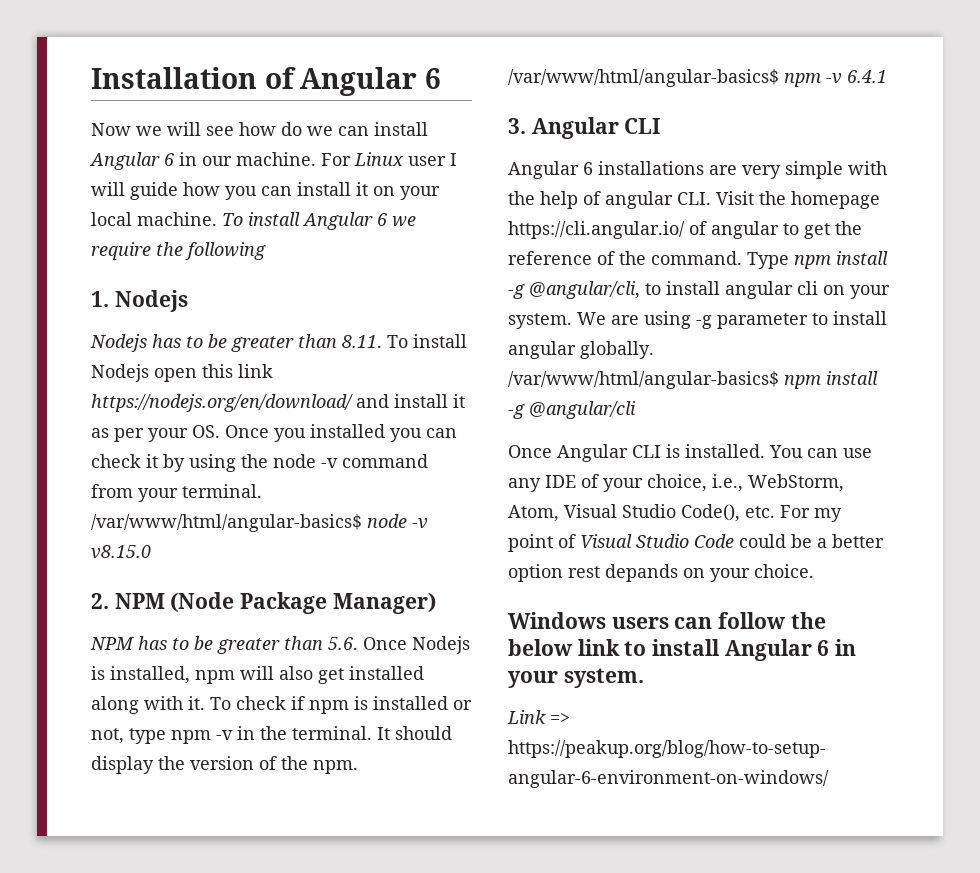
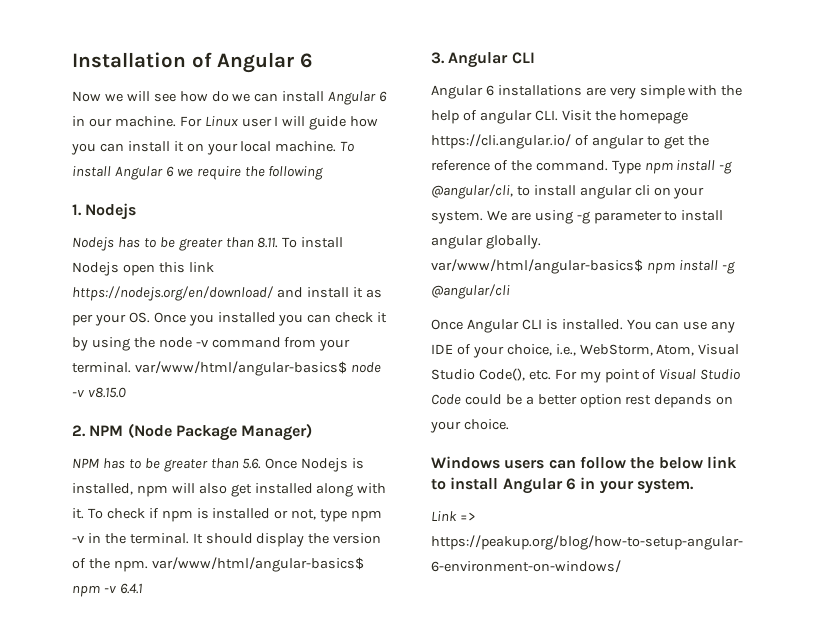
[91,514,362,532] /var/www/html/angular-basics$ -> [134,361,347,376] var/www/html/angular-basics$
[508,69,779,87] /var/www/html/angular-basics$ -> [151,557,364,572] var/www/html/angular-basics$
[508,371,779,389] /var/www/html/angular-basics$ -> [431,259,643,274] var/www/html/angular-basics$

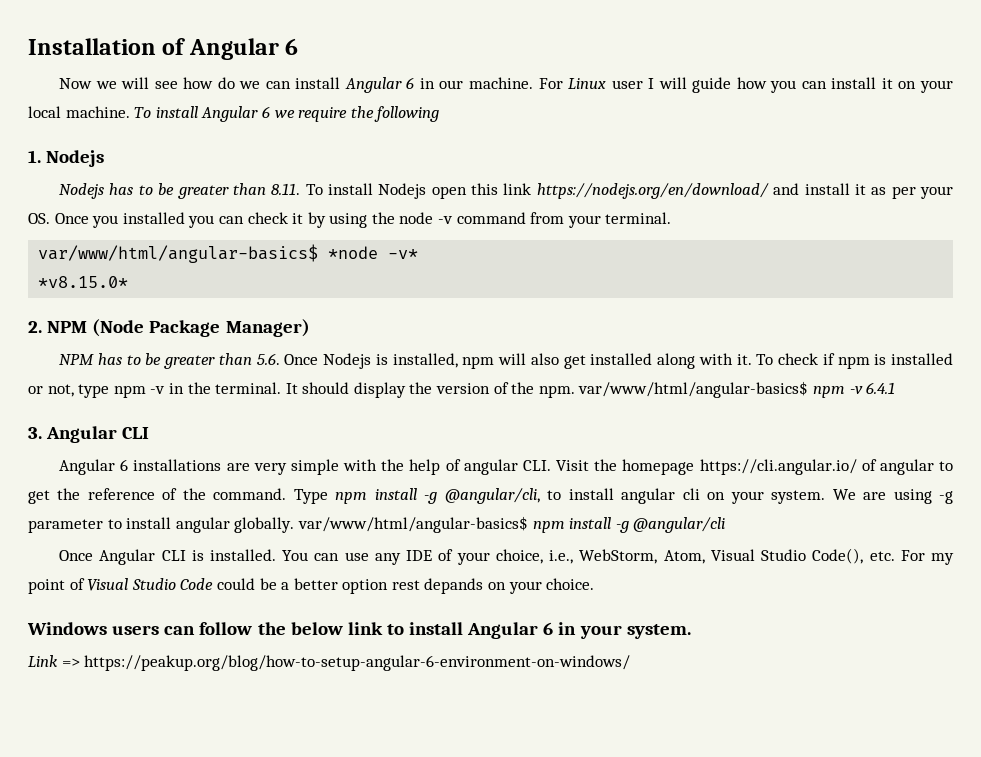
[134,361,381,376] [72,387,126,398] var/www/html/angular-basics$ node -v v8.15.0 -> [38,244,419,263] [38,276,129,288] // var/www/html/angular-basics$ *node -v* // *v8.15.0*

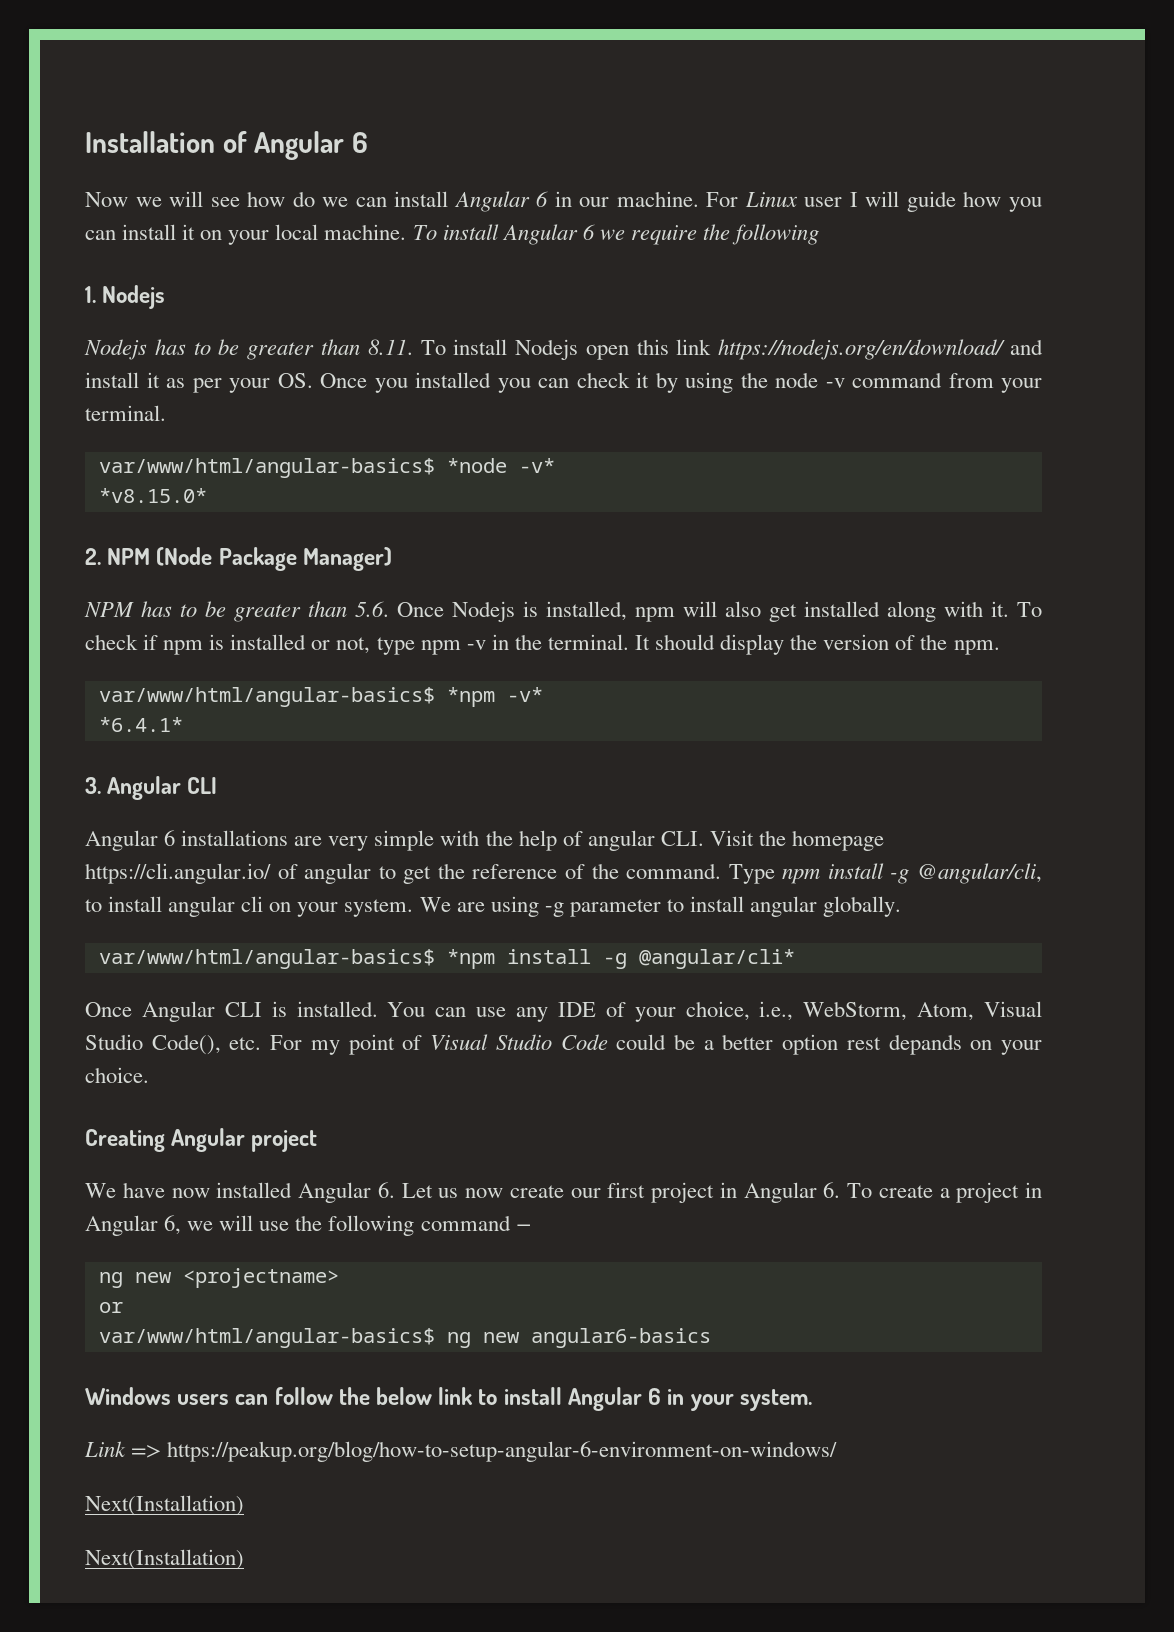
[578,381,896,398] var/www/html/angular-basics$ npm -v 6.4.1 -> [98,687,543,707] [98,717,183,732] // var/www/html/angular-basics$ *npm -v* // *6.4.1*
[297,516,726,533] var/www/html/angular-basics$ npm install -g @angular/cli -> [98,949,795,969] // var/www/html/angular-basics$ *npm install -g @angular/cli*
(595, 584) none -> [85,1128,318,1152] [85,1182,1042,1203] [85,1215,531,1236] [98,1268,339,1288] [98,1302,123,1313] [98,1328,711,1348] // Creating Angular project // We have now installed Angular 6. Let us now create our first project in Angular 6. To create a project in Angular 6, we will use the following command − // ng new <projectname> // or // var/www/html/angular-basics$ ng new angular6-basics
(631, 663) none -> [85,1495,244,1516] [85,1549,244,1570] // Next(Installation) // Next(Installation)

